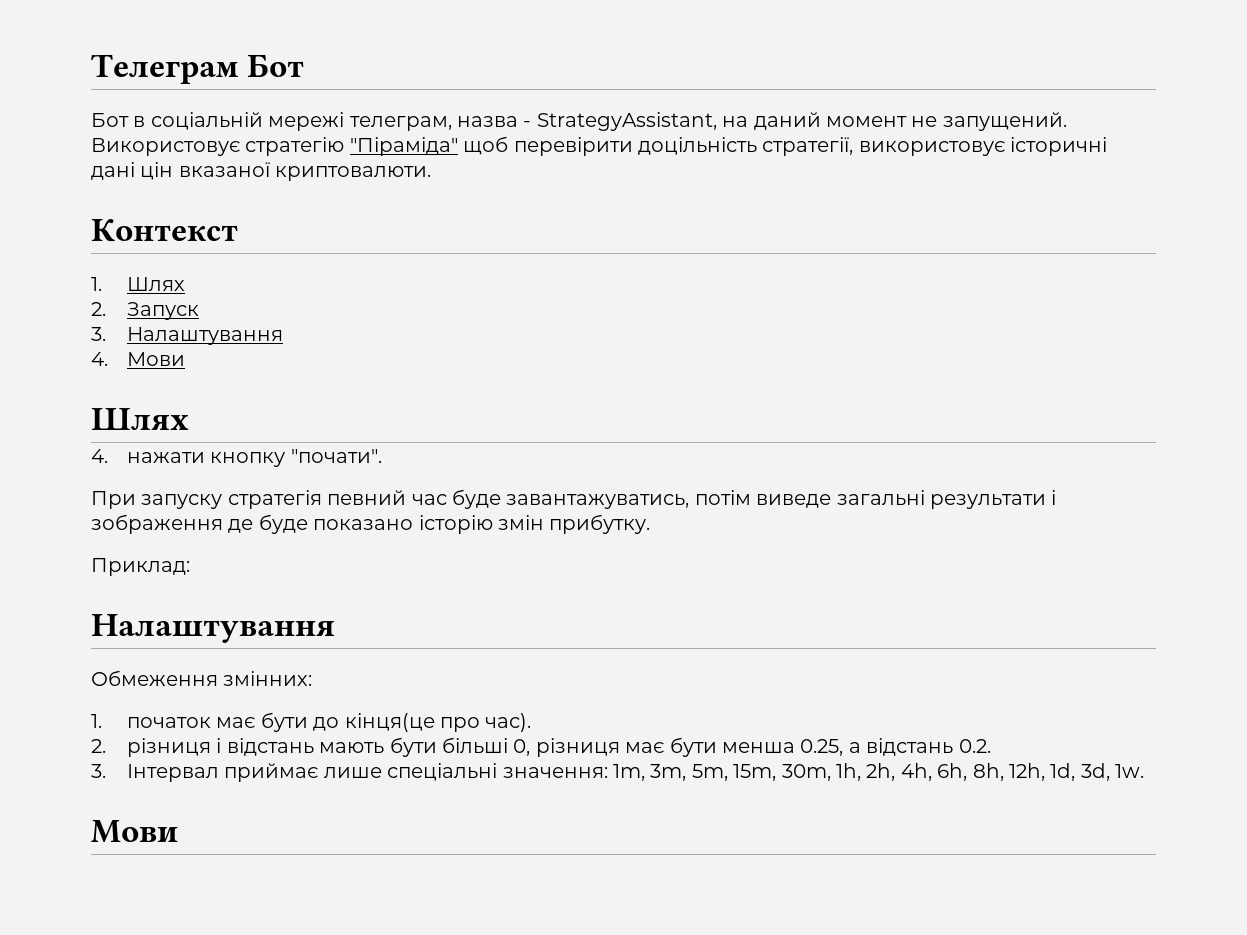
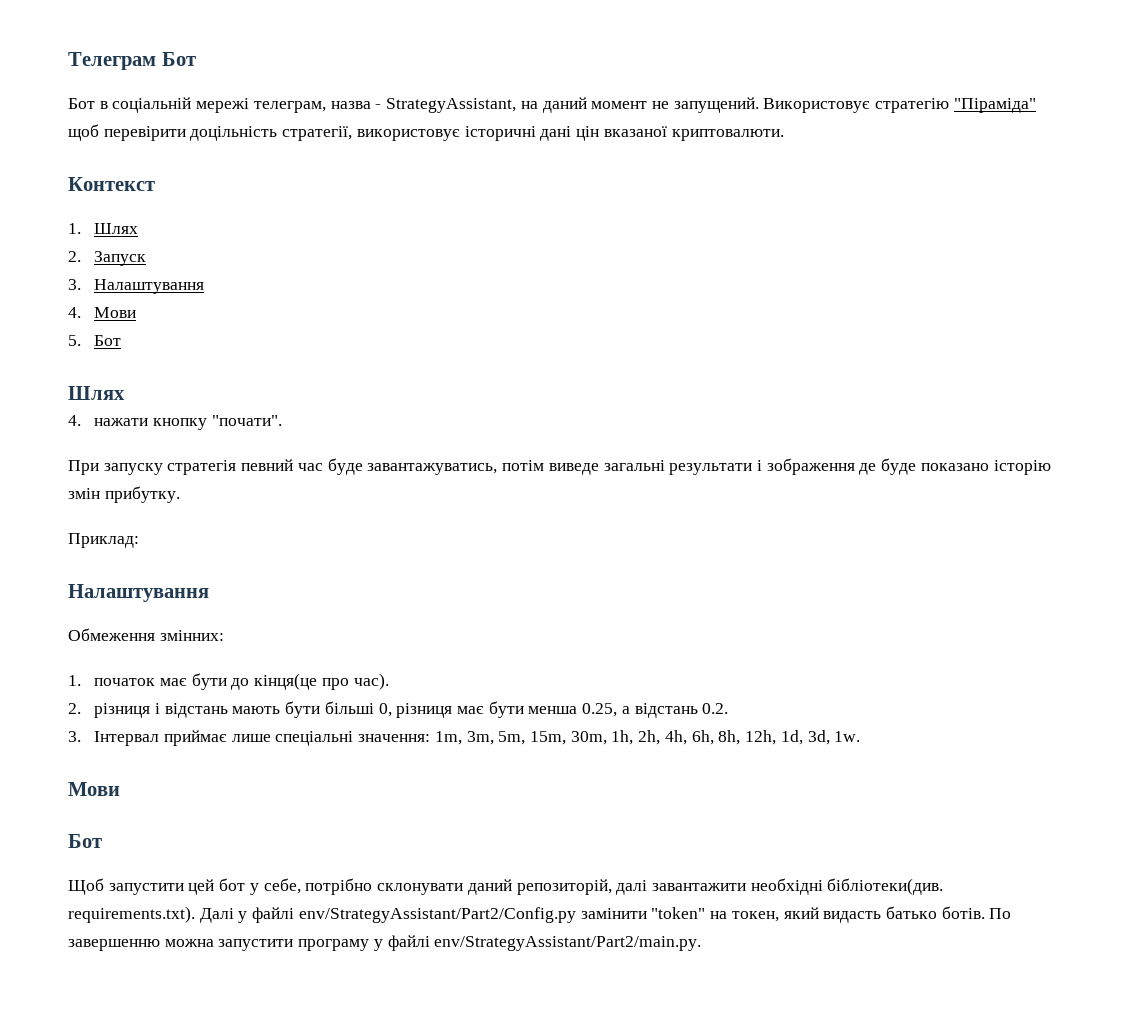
(185, 359) none -> [68,335,122,346] // 5. Бот
(178, 831) none -> [68,834,102,848] [68,878,944,895] [68,906,1012,923] [68,935,702,951] // Бот // Щоб запустити цей бот у себе, потрібно склонувати даний репозиторій, далі завантажити необхідні бібліотеки(див. requirements.txt). Далі у файлі env/StrategyAssistant/Part2/Config.py замінити "token" на токен, який видасть батько ботів. По завершенню можна запустити програму у файлі env/StrategyAssistant/Part2/main.py.

